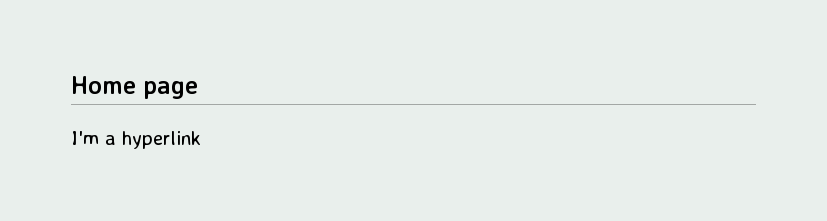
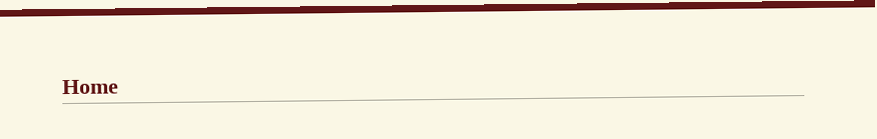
[143,81,198,99] [71,131,201,149] page // I'm a hyperlink -> (119, 87) none

